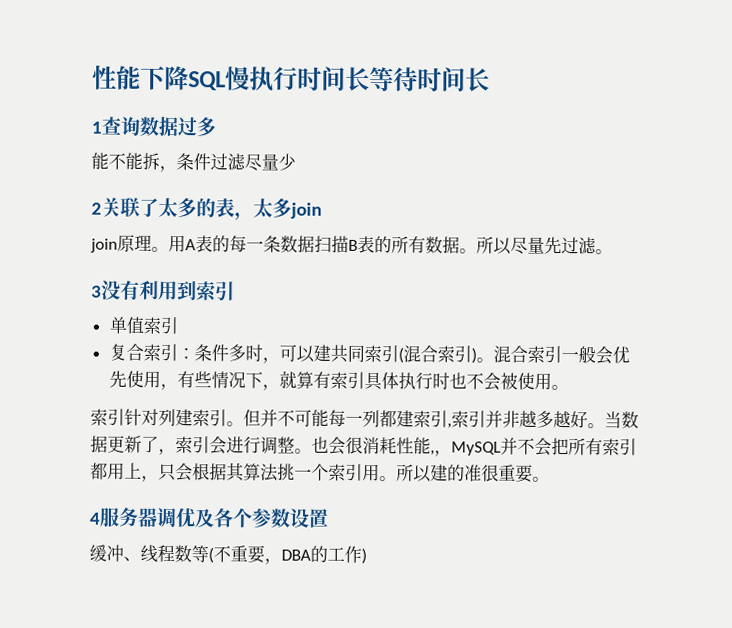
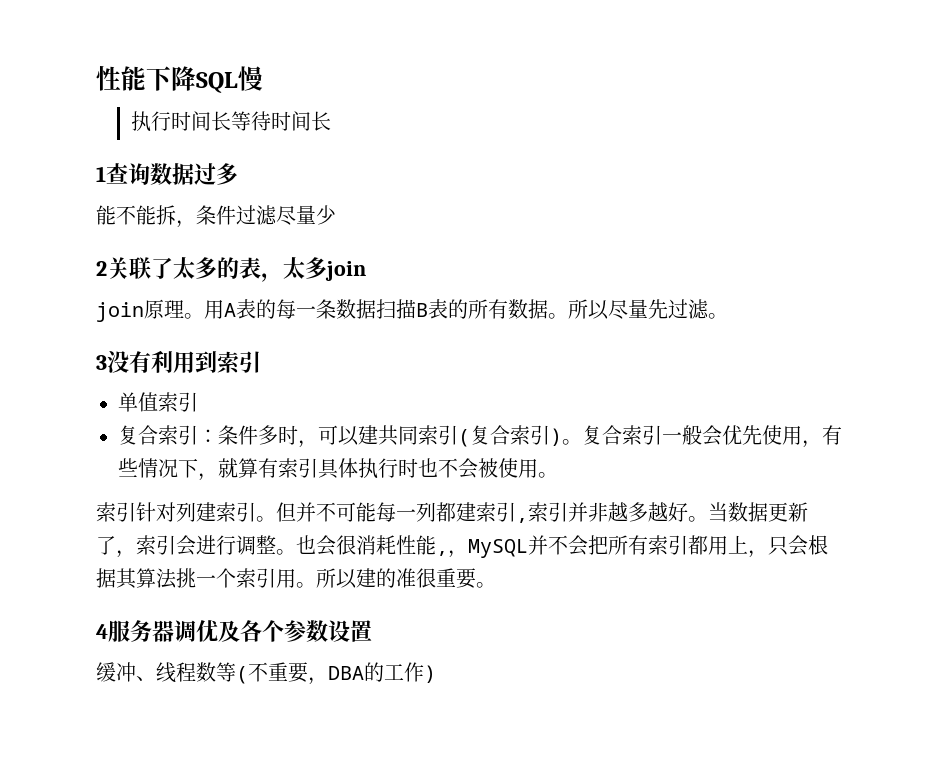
(250, 78) none -> (263, 78) //
[402,345,421,363] 混 -> [470,425,490,445] 复
[492,345,511,363] 混 -> [582,425,602,445] 复

